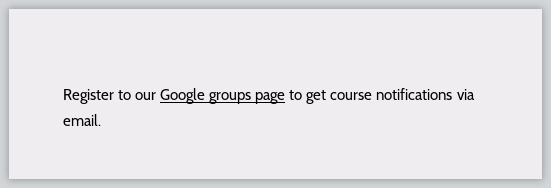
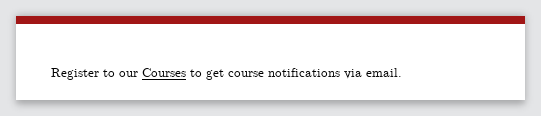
[160,88,286,104] Google groups page -> [142,68,186,77] Courses

